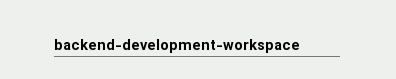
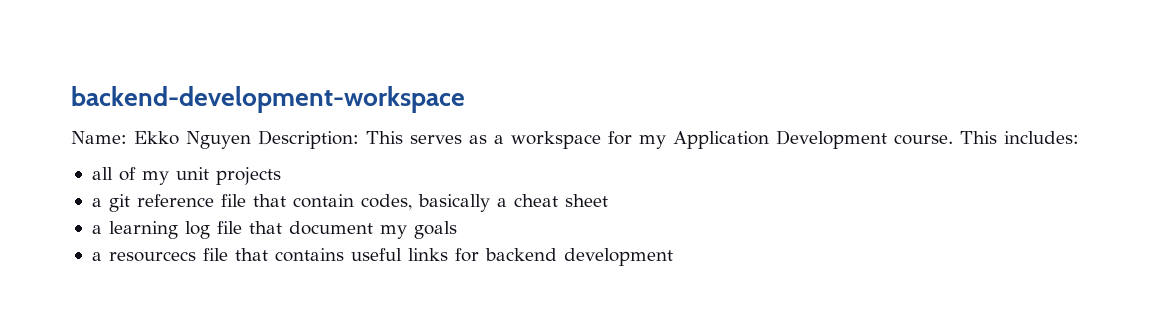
(300, 46) none -> [71,130,1079,149] [91,167,281,185] [91,194,608,212] [91,221,457,239] [91,248,673,266] // Name: Ekko Nguyen Description: This serves as a workspace for my Application Development course. This includes: // all of my unit projects // a git reference file that contain codes, basically a cheat sheet // a learning log file that document my goals // a resourcecs file that contains useful links for backend development

